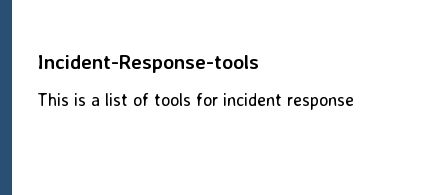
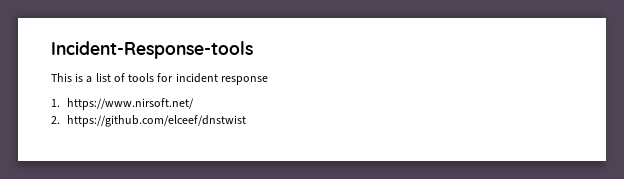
(354, 103) none -> [51,98,194,110] [51,115,246,127] // 1. https://www.nirsoft.net/ // 2. https://github.com/elceef/dnstwist

